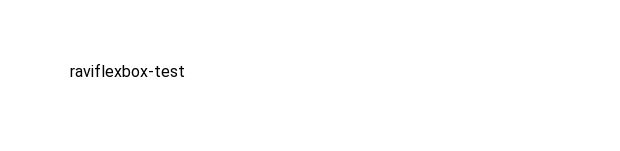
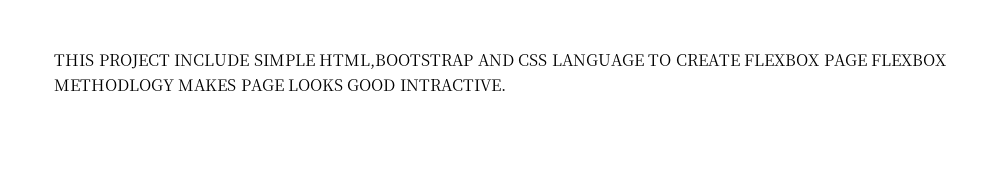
[70,63,185,77] raviflexbox-test -> [54,54,946,69] [54,79,506,91] THIS PROJECT INCLUDE SIMPLE HTML,BOOTSTRAP AND CSS LANGUAGE TO CREATE FLEXBOX PAGE FLEXBOX METHODLOGY MAKES PAGE LOOKS GOOD INTRACTIVE.

